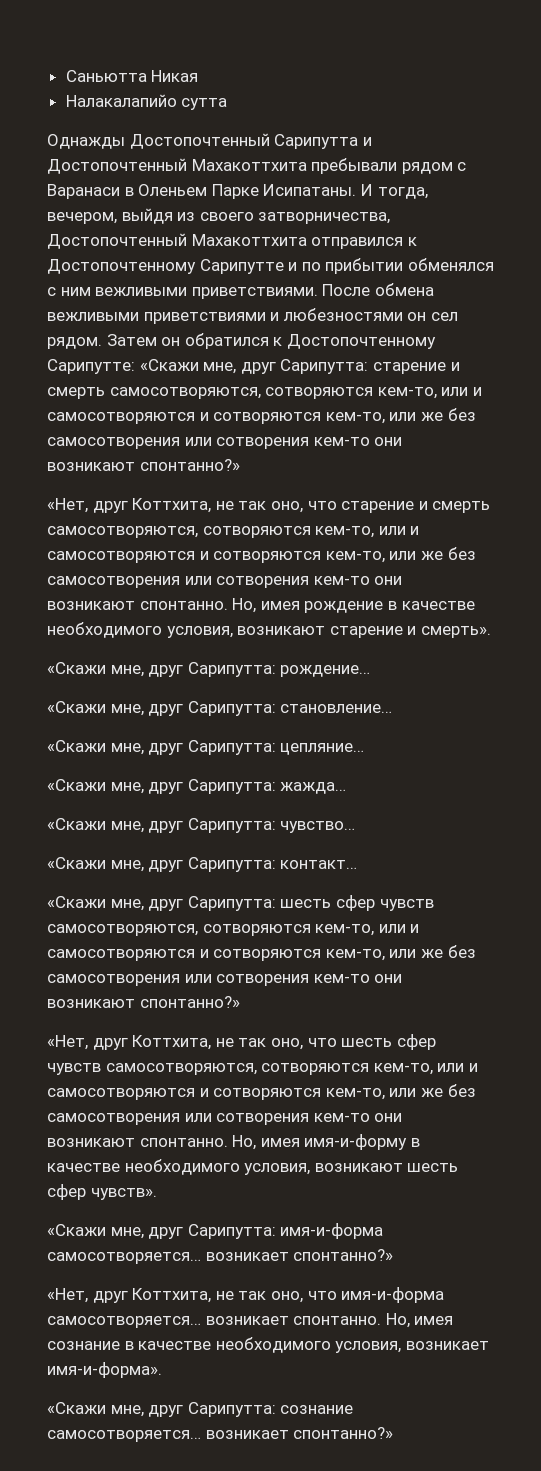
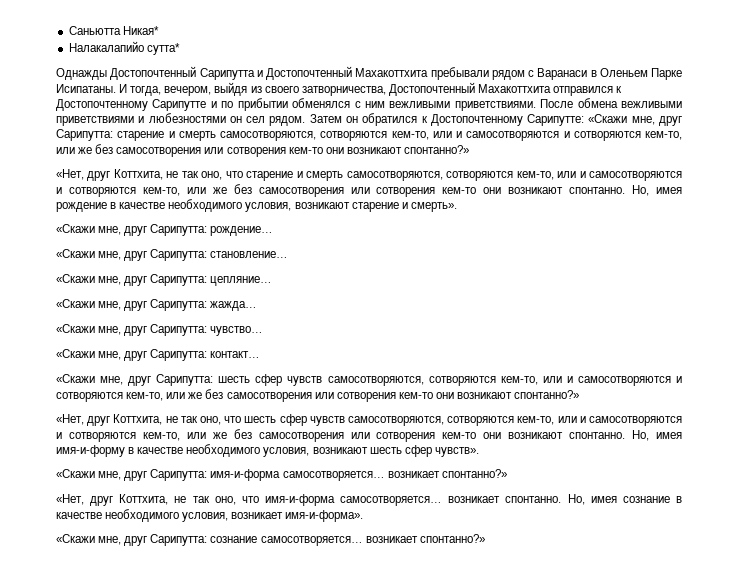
[151,70,199,82] Никая -> [122,26,159,35] Никая*
[181,98,228,110] сутта -> [146,43,180,55] сутта*

